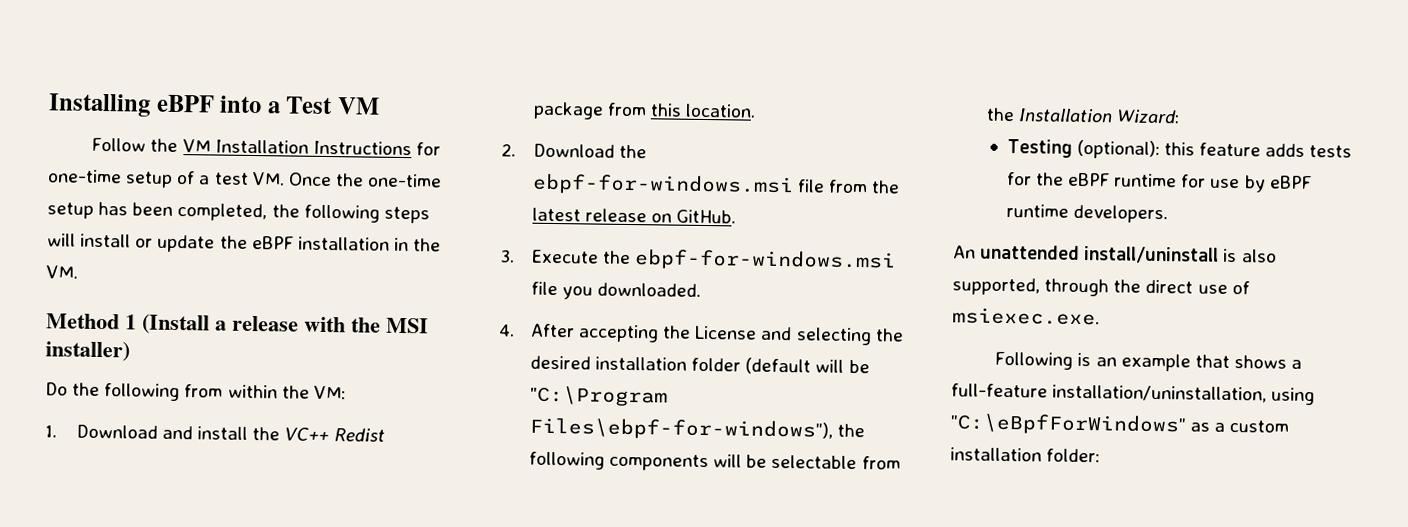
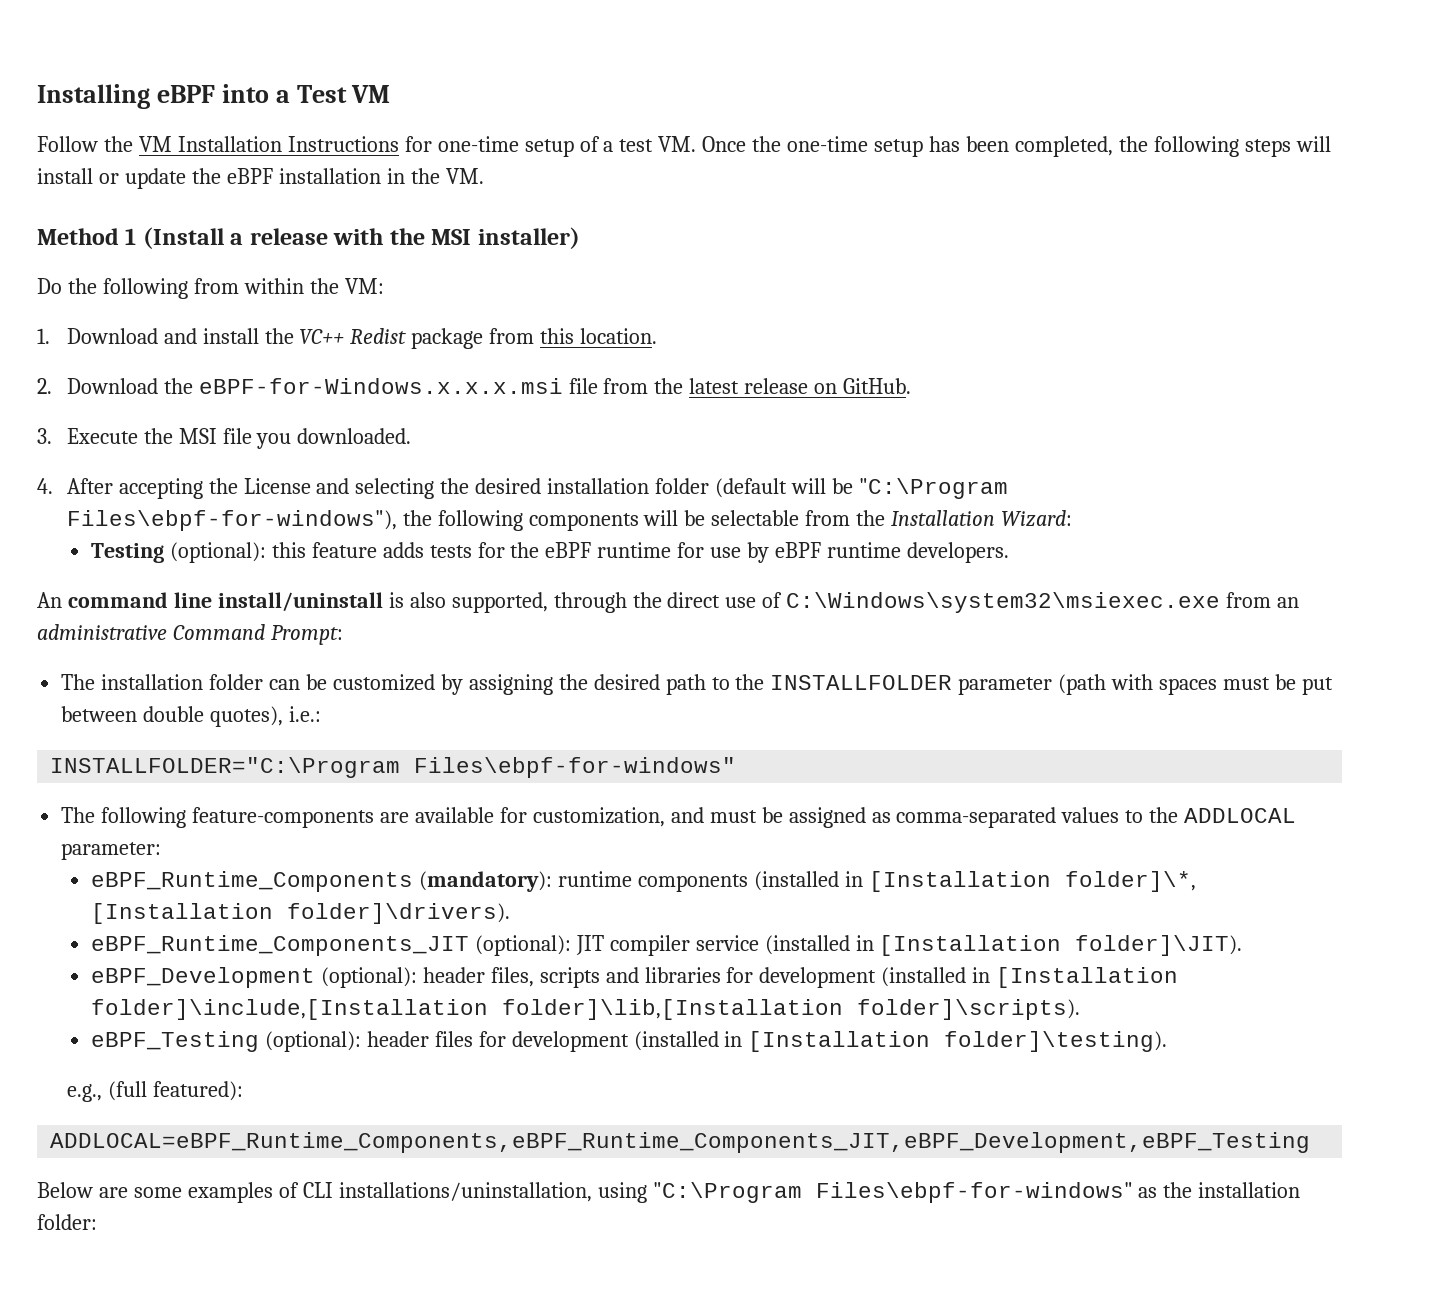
[531,173,794,197] ebpf-for-windows.msi -> [198,378,563,394] eBPF-for-Windows.x.x.x.msi
[634,249,897,272] ebpf-for-windows.msi -> [178,428,217,444] MSI
[980,244,1081,260] unattended -> [67,592,212,608] command line
[952,307,1100,326] [994,351,1303,372] [951,383,1316,406] [950,413,1290,436] msiexec.exe. // Following is an example that shows a full-feature installation/uninstallation, using "C:\eBpfForWindows" as a custom -> [786,592,1300,613] [37,624,343,645] [61,674,1334,695] [61,706,322,727] [50,757,737,778] [61,807,1297,828] [61,842,162,860] [90,871,1196,892] [90,903,510,924] [90,935,1243,956] [90,967,1179,988] [90,999,1080,1020] [90,1031,1168,1052] [66,1081,243,1102] [50,1132,1311,1153] [37,1182,1193,1203] C:\Windows\system32\msiexec.exe from an administrative Command Prompt: // The installation folder can be customized by assigning the desired path to the INSTALLFOLDER parameter (path with spaces must be put between double quotes), i.e.: // INSTALLFOLDER="C:\Program Files\ebpf-for-windows" // The following feature-components are available for customization, and must be assigned as comma-separated values to the ADDLOCAL parameter: // eBPF_Runtime_Components (mandatory): runtime components (installed in [Installation folder]\*, [Installation folder]\drivers). // eBPF_Runtime_Components_JIT (optional): JIT compiler service (installed in [Installation folder]\JIT). // eBPF_Development (optional): header files, scripts and libraries for development (installed in [Installation folder]\include,[Installation folder]\lib,[Installation folder]\scripts). // eBPF_Testing (optional): header files for development (installed in [Installation folder]\testing). // e.g., (full featured): // ADDLOCAL=eBPF_Runtime_Components,eBPF_Runtime_Components_JIT,eBPF_Development,eBPF_Testing // Below are some examples of CLI installations/uninstallation, using "C:\Program Files\ebpf-for-windows" as the

